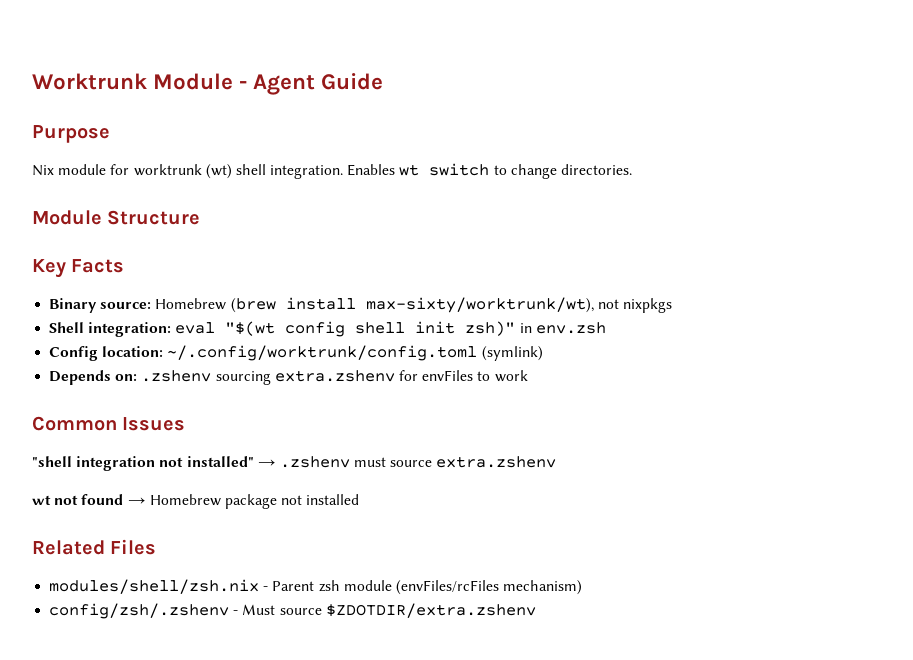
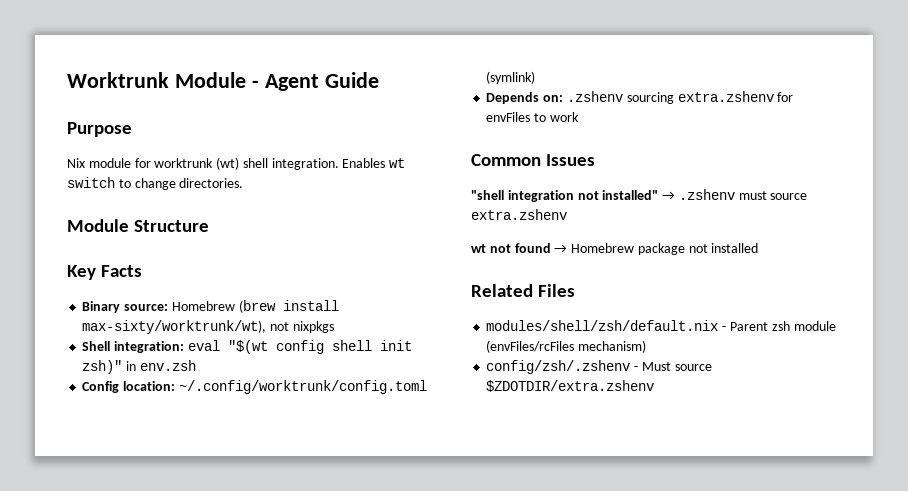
[49,579,260,594] modules/shell/zsh.nix -> [486,320,719,331] modules/shell/zsh/default.nix

